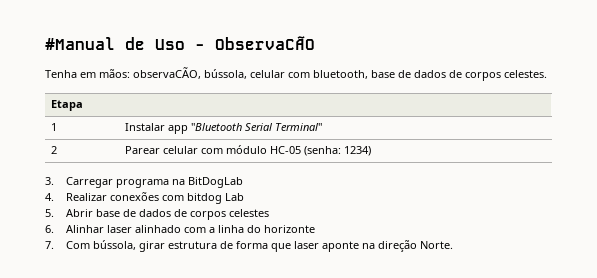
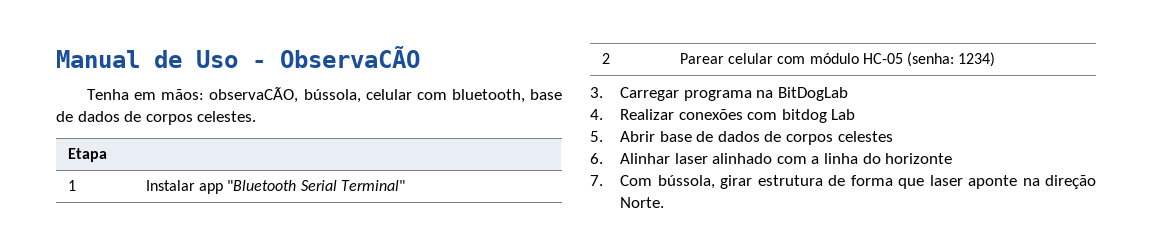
[45,37,115,50] #Manual -> [56,50,140,68] Manual

